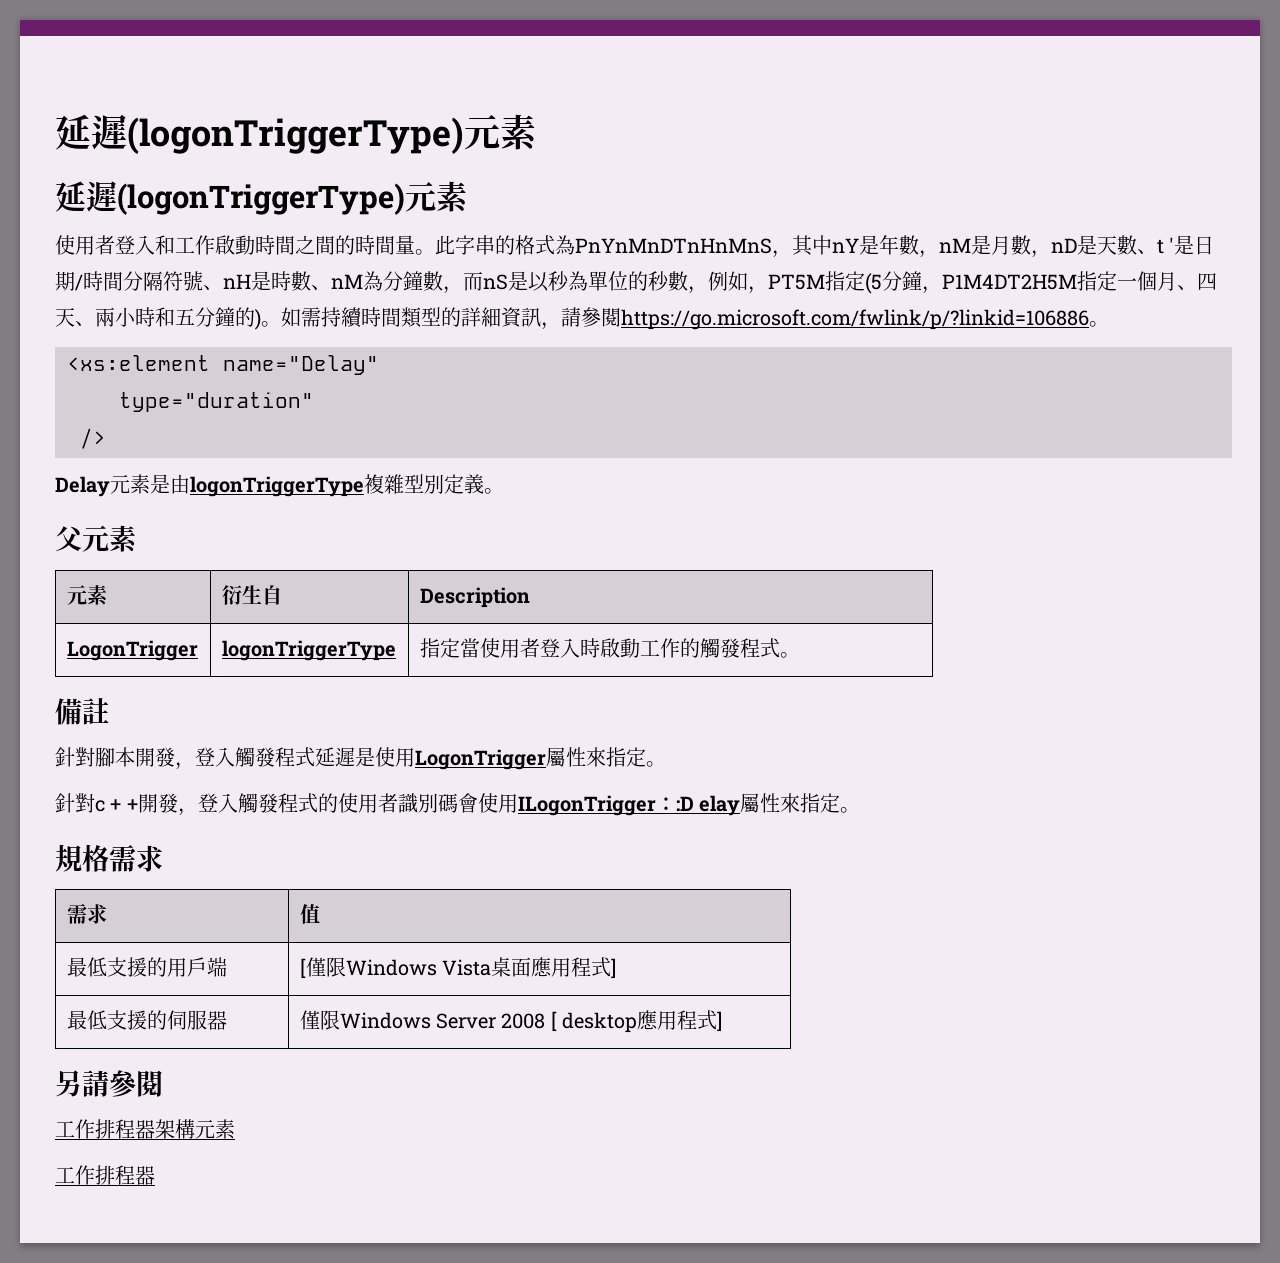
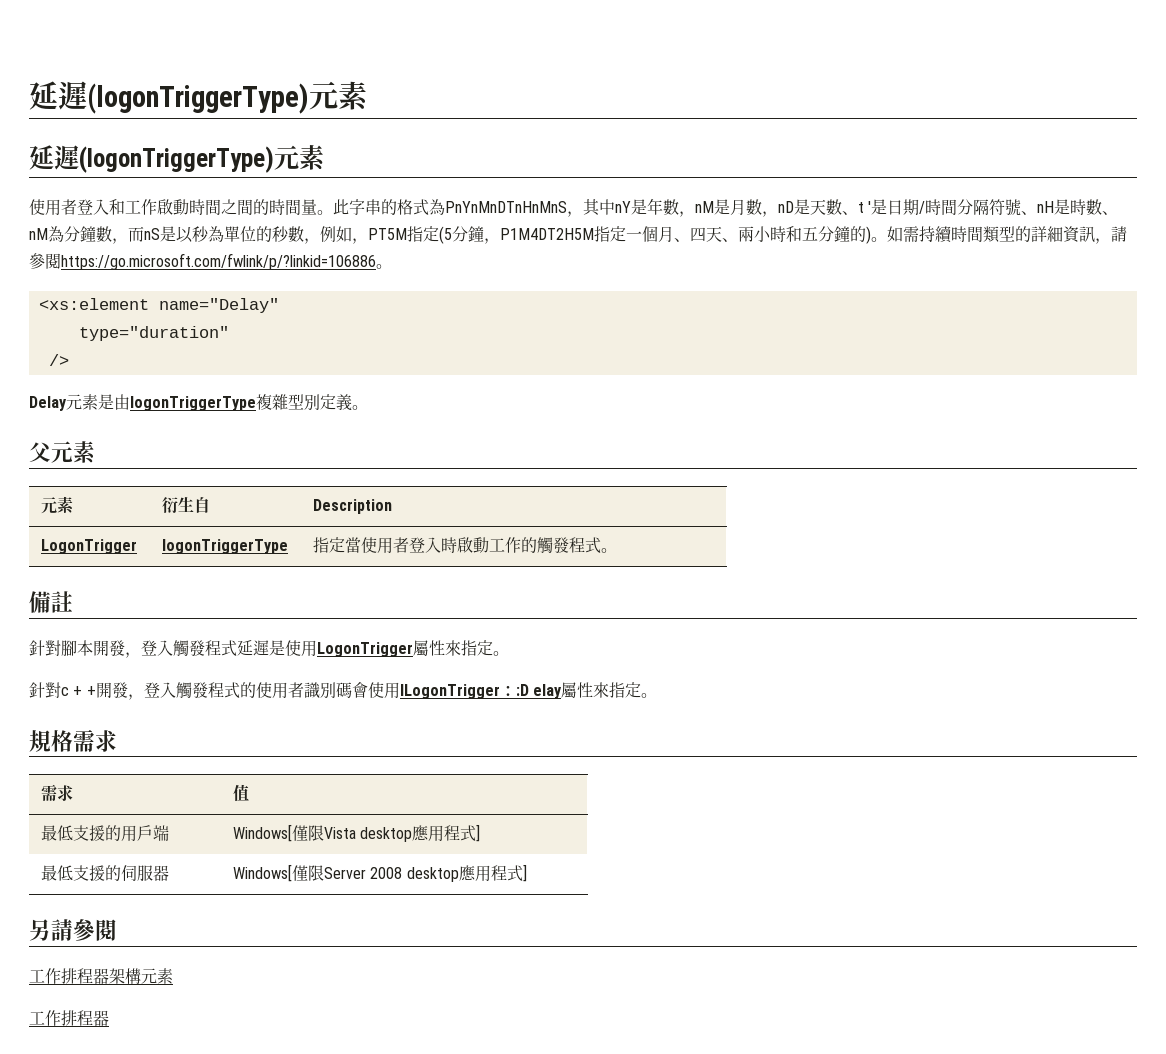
[299,957,532,979] [僅限Windows Vista桌面 -> [233,824,413,842] Windows[僅限Vista desktop
[299,1010,431,1030] 僅限Windows -> [233,864,325,882] Windows[僅限
[550,1011,557,1032] [ -> (403, 873) none

